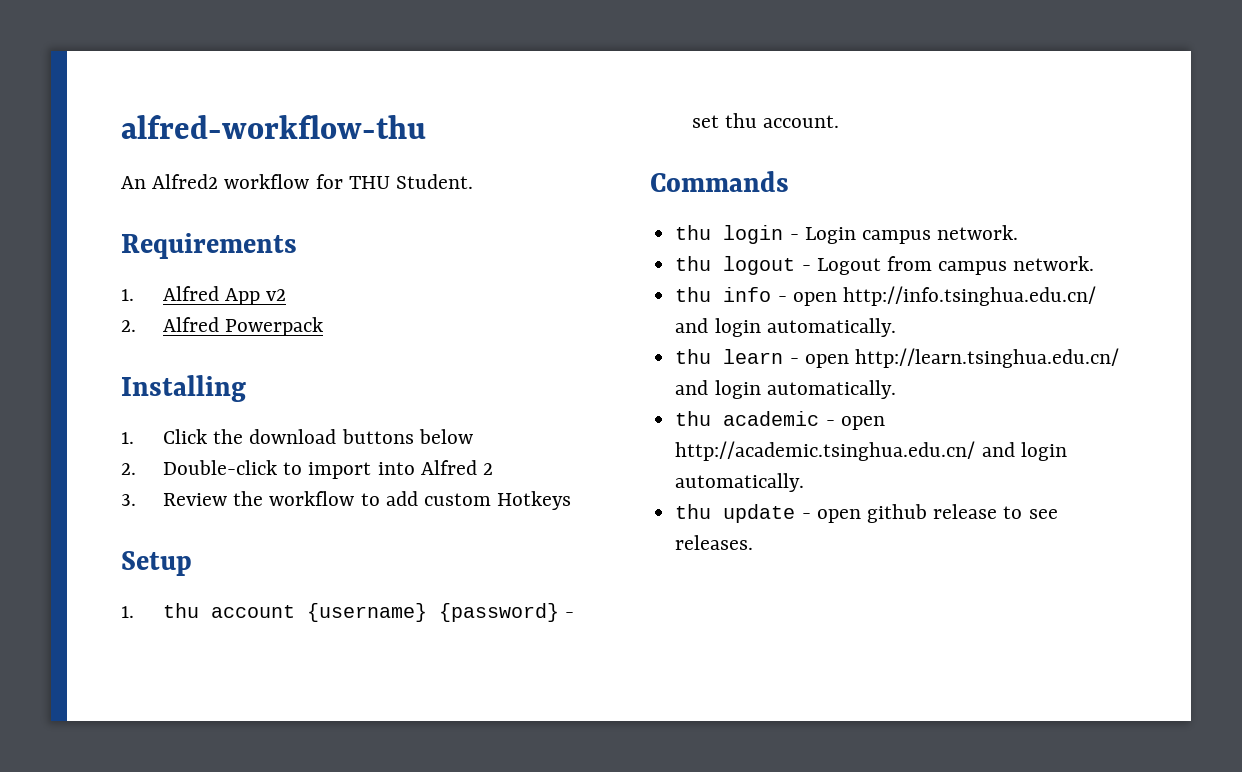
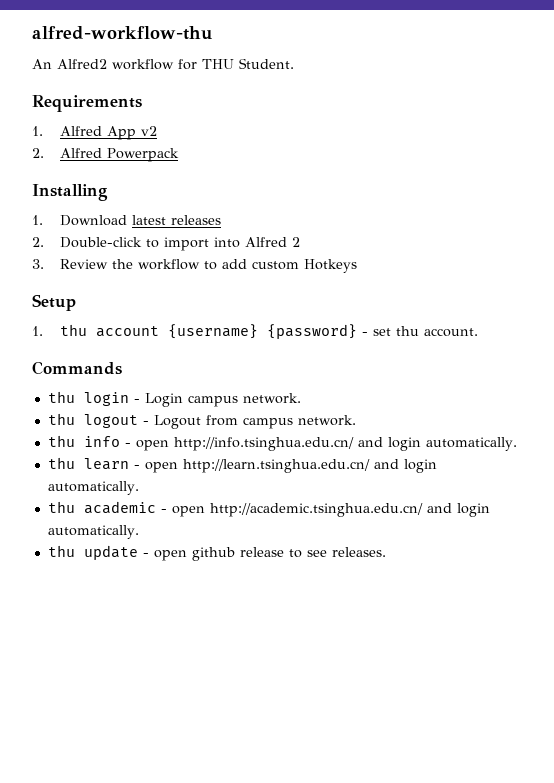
[163,429,473,444] Click the download buttons below -> [59,215,221,226] Download latest releases

